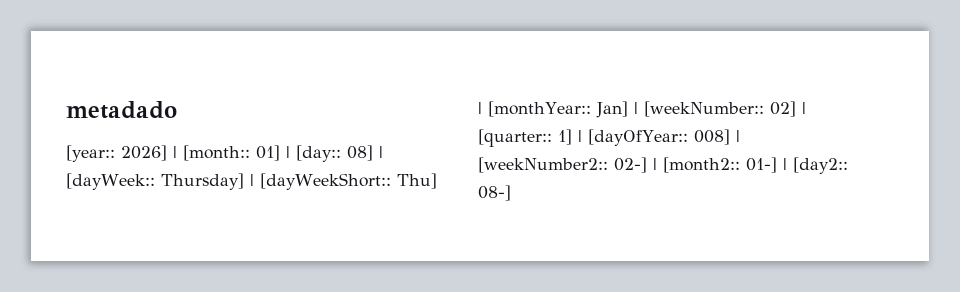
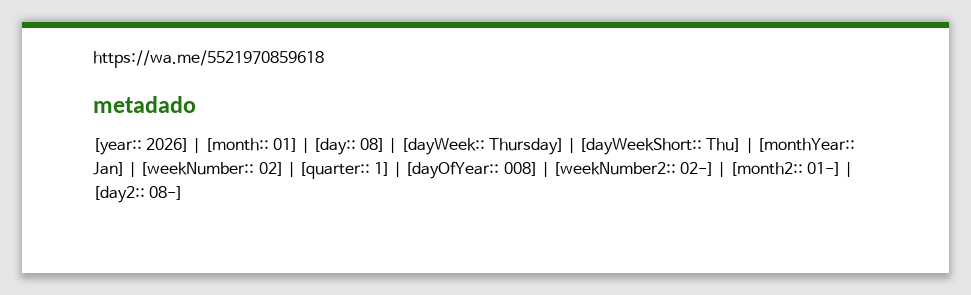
(66, 110) none -> [93,50,324,68] https://wa.me/5521970859618 //

